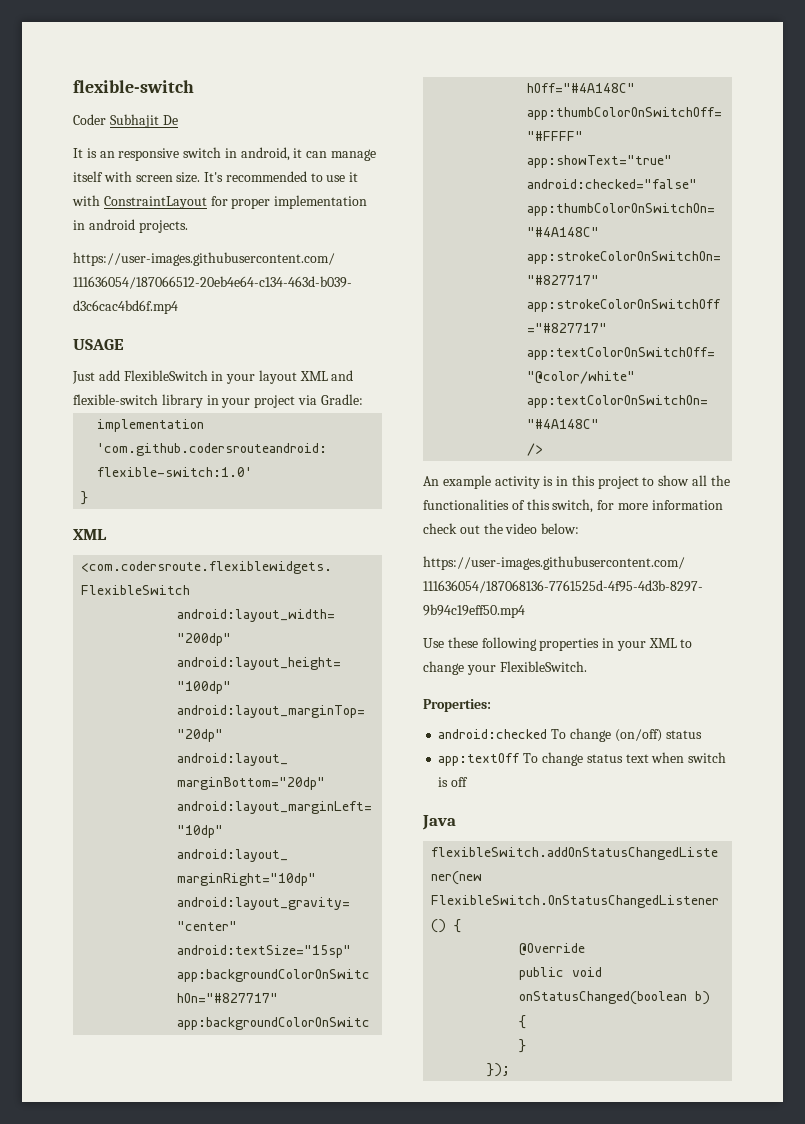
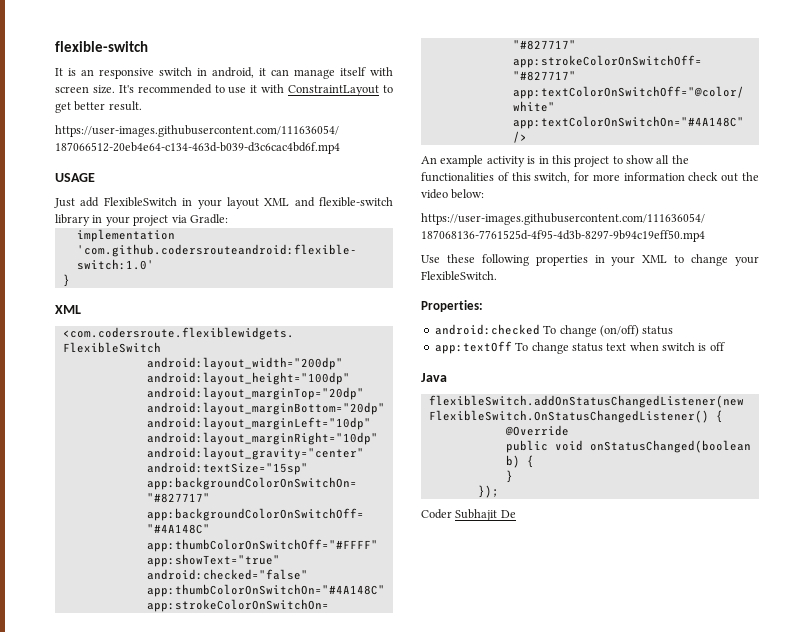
[73,80,194,93] [73,114,178,128] flexible-switch // Coder Subhajit De -> [55,41,148,52] flexible-switch
[210,195,368,209] [73,219,188,233] for proper implementation in android projects. -> [383,85,393,93] [55,101,142,113] to get better result.
(511, 1070) none -> [421,509,516,521] // Coder Subhajit De

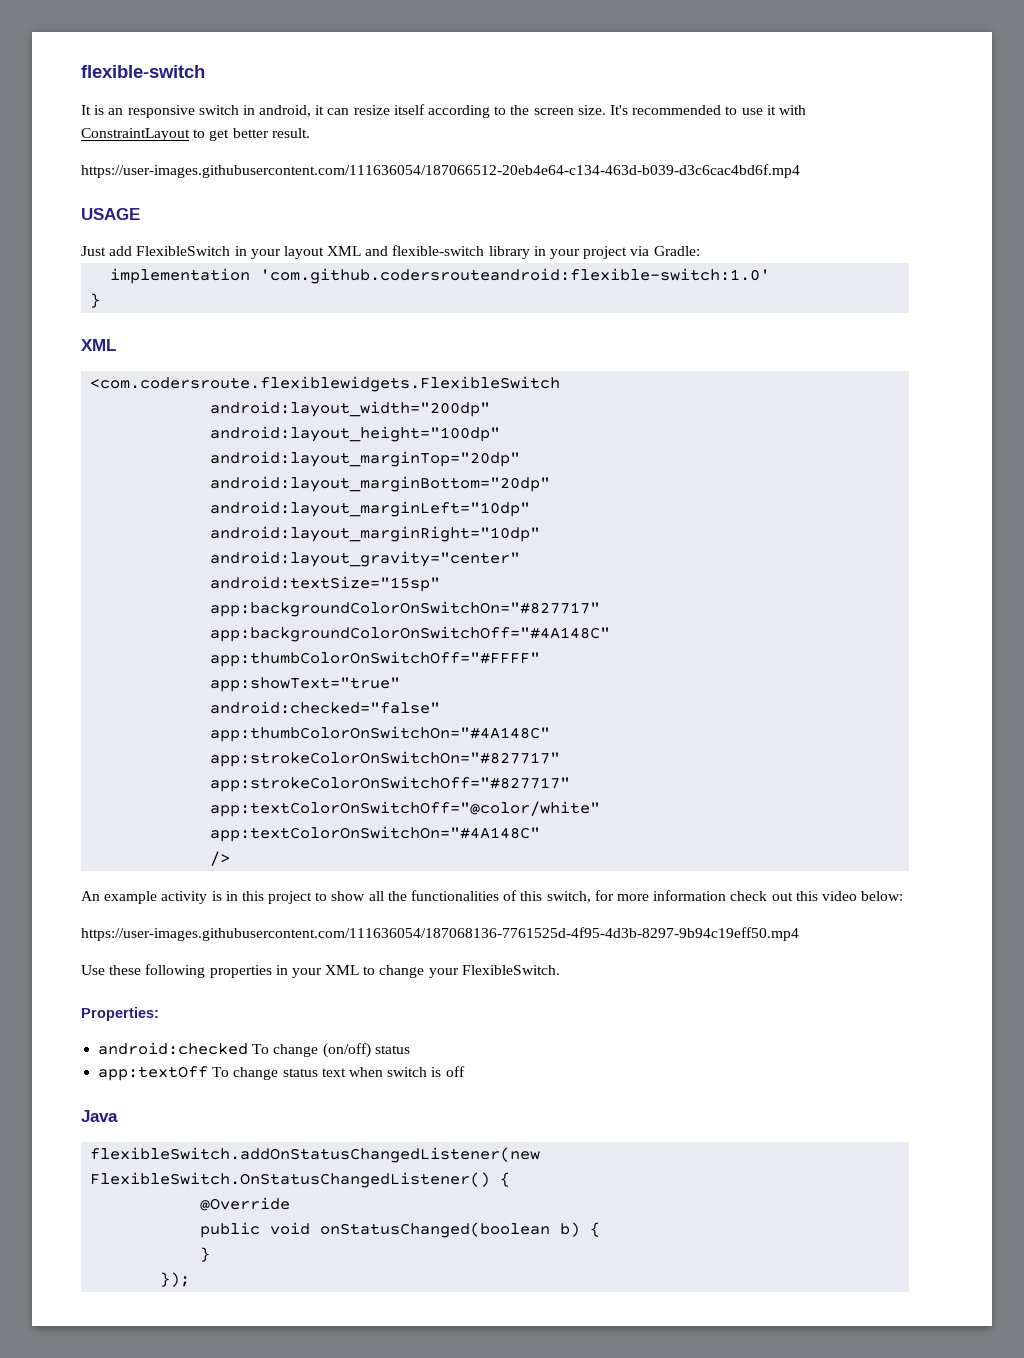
[294,67,393,79] manage itself with -> [353,104,530,118] resize itself according to the
[742,172,759,181] the -> [795,891,818,901] this
[421,509,516,521] // Coder Subhajit De -> (191, 1279) none

